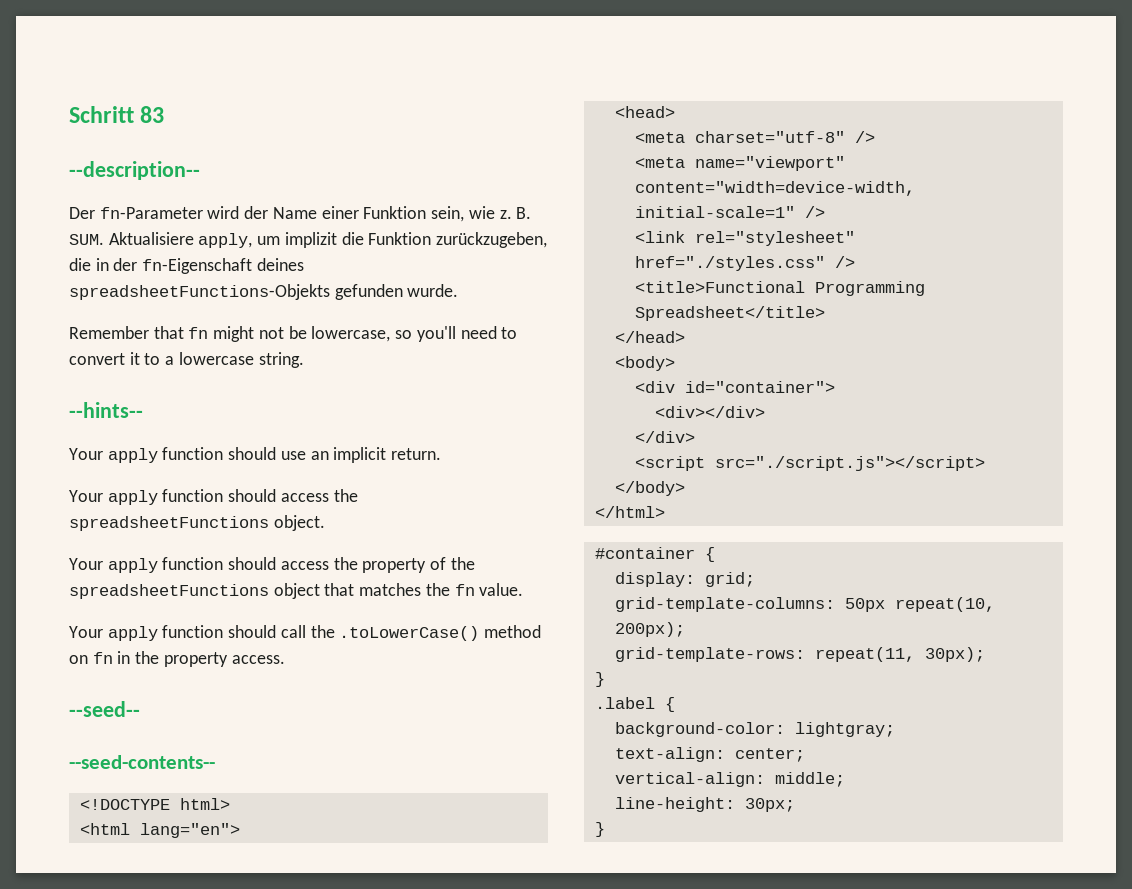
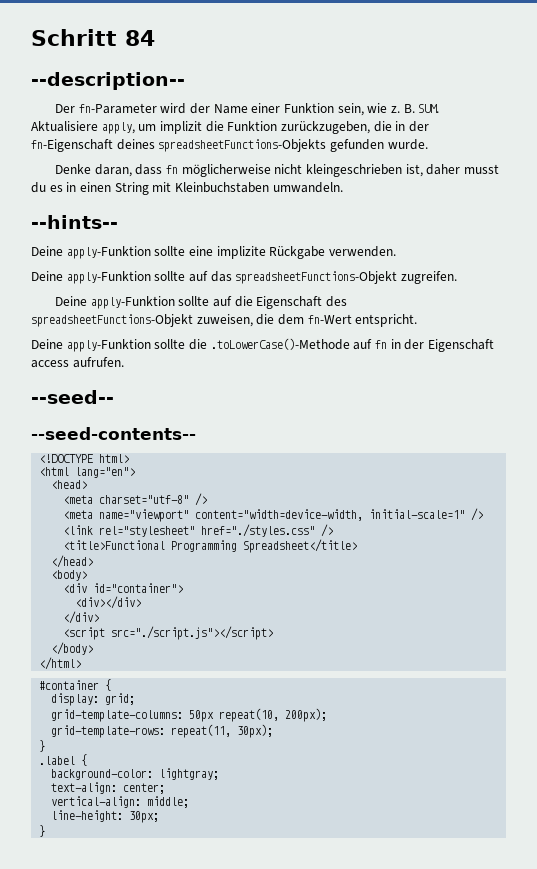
[140,106,165,123] 83 -> [125,30,155,46] 84
[69,326,518,342] [69,352,304,368] [69,402,143,418] [69,447,442,463] [69,489,358,505] [69,515,325,531] [69,557,475,573] [69,583,524,599] [69,625,542,641] [69,651,285,667] Remember that fn might not be lowercase, so you'll need to convert it to a lowercase string. // --hints-- // Your apply function should use an implicit return. // Your apply function should access the spreadsheetFunctions object. // Your apply function should access the property of the spreadsheetFunctions object that matches the fn value. // Your apply function should call the .toLowerCase() method on fn in the property access. -> [55,164,499,177] [31,182,343,195] [31,215,118,229] [31,246,396,259] [31,271,457,284] [55,296,348,309] [31,314,418,327] [31,338,494,352] [31,357,124,368] Denke daran, dass fn möglicherweise nicht kleingeschrieben ist, daher musst du es in einen String mit Kleinbuchstaben umwandeln. // --hints-- // Deine apply-Funktion sollte eine implizite Rückgabe verwenden. // Deine apply-Funktion sollte auf das spreadsheetFunctions-Objekt zugreifen. // Deine apply-Funktion sollte auf die Eigenschaft des spreadsheetFunctions-Objekt zuweisen, die dem fn-Wert entspricht. // Deine apply-Funktion sollte die .toLowerCase()-Methode auf fn in der Eigenschaft access aufrufen.

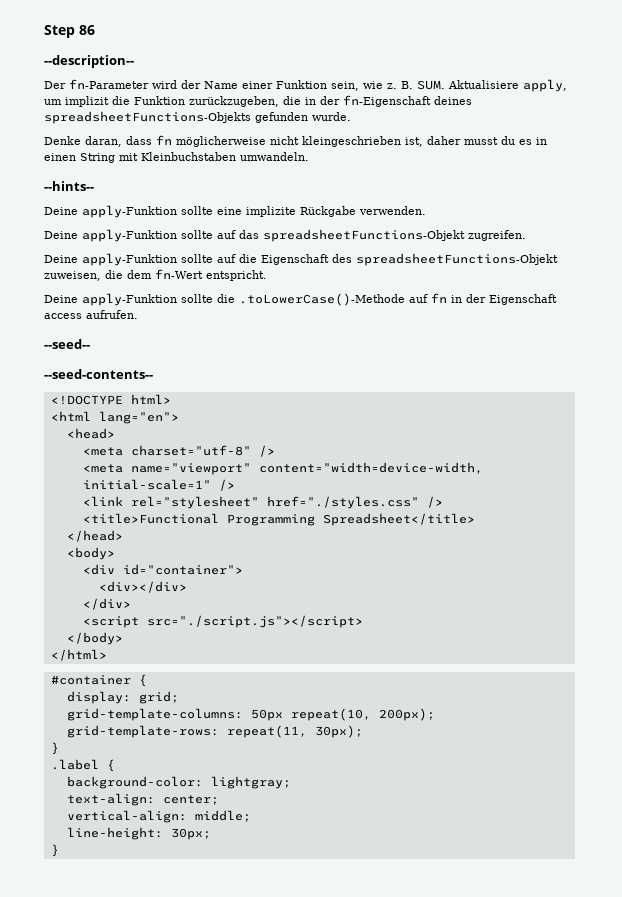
[31,29,155,46] Schritt 84 -> [44,25,95,38] Step 86

